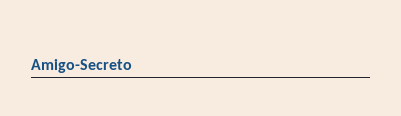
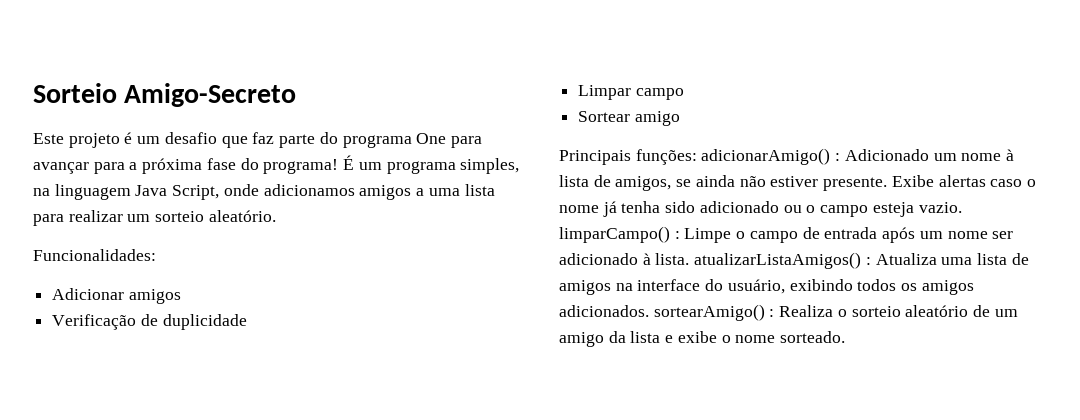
(31, 66) none -> [33,83,117,103] Sorteio
(132, 66) none -> [33,132,482,148] [33,155,520,174] [33,184,495,200] [33,210,276,226] [33,249,156,261] [52,288,181,304] [52,314,247,330] [578,85,684,100] [578,111,680,126] [559,148,1015,165] [559,175,1036,191] [559,201,962,217] [559,226,1014,243] [559,252,1029,269] [559,279,974,295] [559,304,1018,321] [559,331,846,347] // Este projeto é um desafio que faz parte do programa One para avançar para a próxima fase do programa! É um programa simples, na linguagem Java Script, onde adicionamos amigos a uma lista para realizar um sorteio aleatório. // Funcionalidades: // Adicionar amigos // Verificação de duplicidade // Limpar campo // Sortear amigo // Principais funções: adicionarAmigo() : Adicionado um nome à lista de amigos, se ainda não estiver presente. Exibe alertas caso o nome já tenha sido adicionado ou o campo esteja vazio. limparCampo() : Limpe o campo de entrada após um nome ser adicionado à lista. atualizarListaAmigos() : Atualiza uma lista de amigos na interface do usuário, exibindo todos os amigos adicionados. sortearAmigo() : Realiza o sorteio aleatório de um amigo da lista e exibe o nome sorteado.

